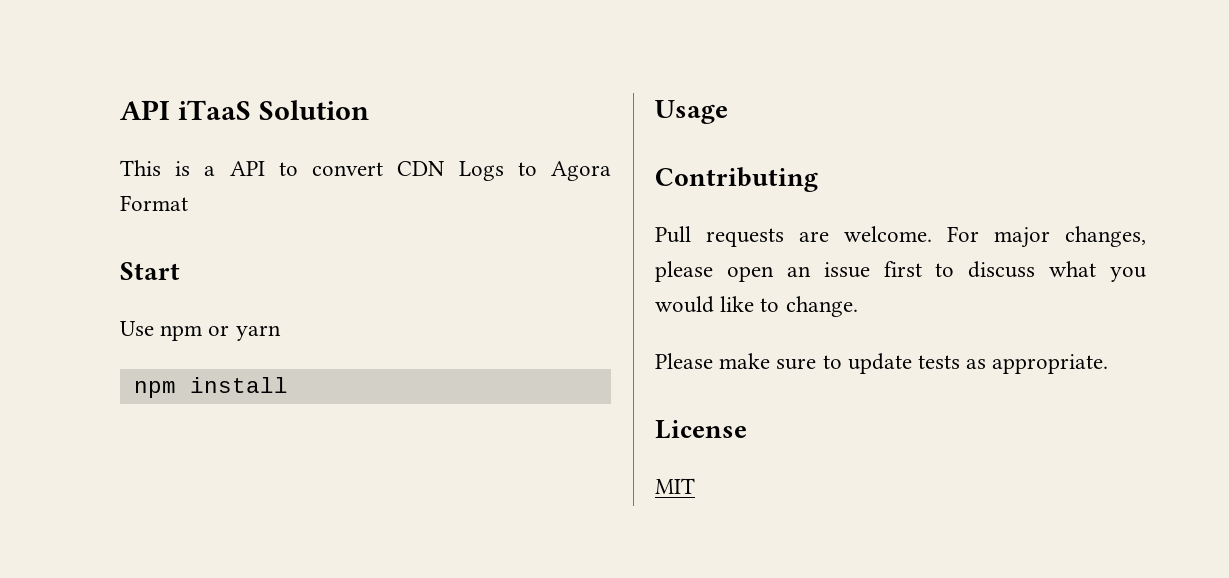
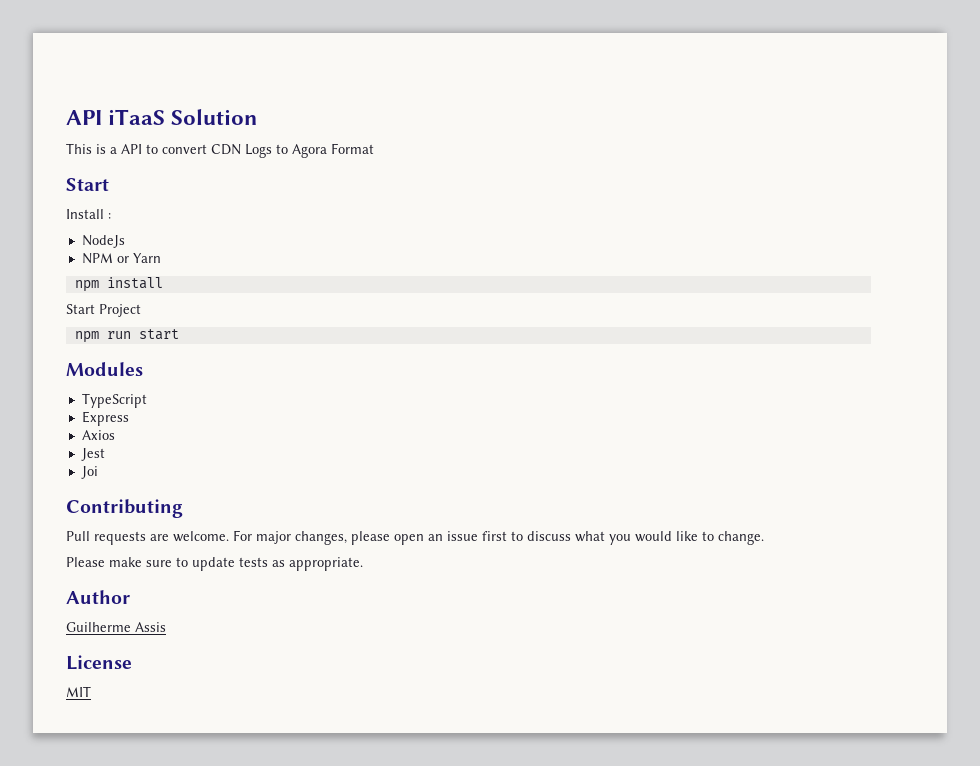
[120,321,281,341] [133,377,288,398] [655,100,728,124] Use npm or yarn // npm install // Usage -> [66,209,111,219] [81,235,125,248] [81,253,161,264] [74,277,163,292] [66,304,141,317] [74,329,179,343] [66,362,143,376] [81,393,147,408] [81,411,129,426] [81,430,115,440] [80,448,105,461] [80,466,98,479] Install : // NodeJs // NPM or Yarn // npm install // Start Project // npm run start // Modules // TypeScript // Express // Axios // Jest // Joi
(1109, 364) none -> [66,590,130,604] [66,622,166,632] // Author // Guilherme Assis

